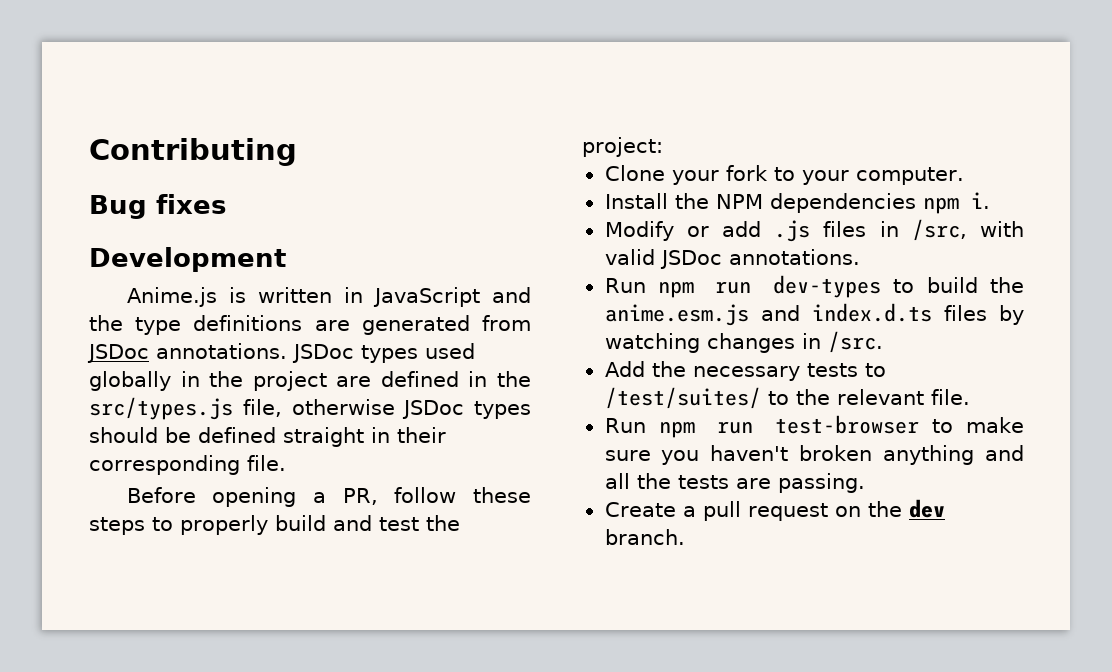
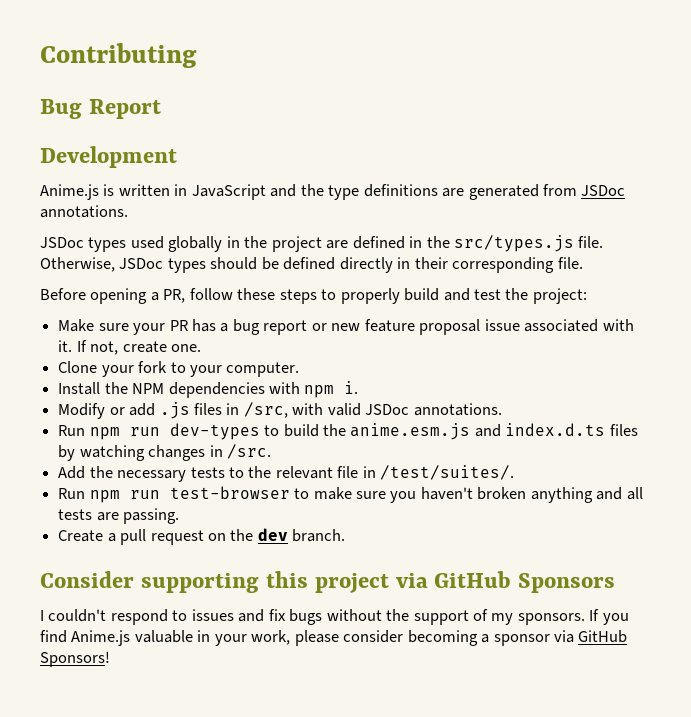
[156,194,226,214] fixes -> [88,99,161,119] Report
(287, 351) none -> (128, 211) //
[242,399,395,417] file, otherwise -> [578,236,604,248] [40,257,115,272] file. Otherwise,
[283,427,364,447] straight -> [339,257,393,273] directly
(663, 147) none -> [58,319,634,335] [58,340,201,355] // Make sure your PR has a bug report or new feature proposal issue associated with it. If not, create one.
(916, 203) none -> [268,382,300,394] with
[604,387,970,409] /test/suites/ to the relevant file. -> [248,465,515,480] the relevant file in /test/suites/.
[636,473,671,489] the -> (643, 493) none
(685, 537) none -> [40,571,616,593] [40,609,629,625] [40,630,628,646] [40,651,110,667] // Consider supporting this project via GitHub Sponsors // I couldn't respond to issues and fix bugs without the support of my sponsors. If you find Anime.js valuable in your work, please consider becoming a sponsor via GitHub Sponsors!

